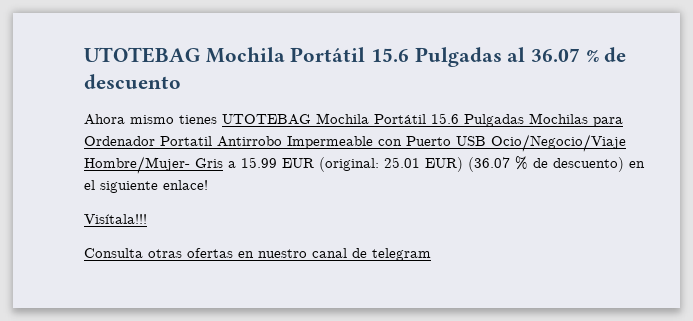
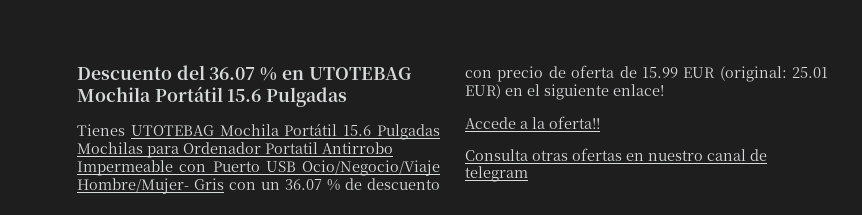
[84,47,627,67] [84,74,181,89] [84,114,217,125] UTOTEBAG Mochila Portátil 15.6 Pulgadas al 36.07 % de descuento // Ahora mismo tienes -> [77,65,411,81] [77,86,348,107] [77,124,125,136] Descuento del 36.07 % en UTOTEBAG Mochila Portátil 15.6 Pulgadas // Tienes
[228,161,236,168] a -> [229,178,440,191] [465,65,637,82] con un 36.07 % de descuento con precio de oferta de
[468,156,624,172] (36.07 % de descuento) -> (501, 91) none
[84,214,147,224] Visítala!!! -> [465,116,600,129] Accede a la oferta!!

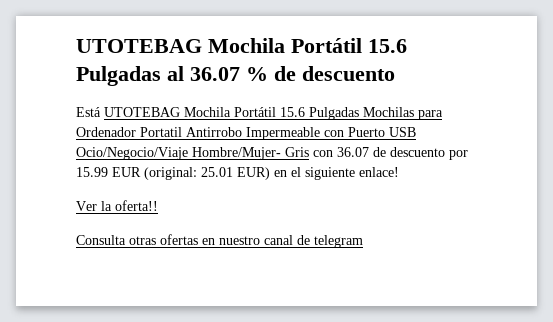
[77,65,411,81] [77,86,348,107] [77,124,125,136] Descuento del 36.07 % en UTOTEBAG Mochila Portátil 15.6 Pulgadas // Tienes -> [76,38,407,53] [76,66,395,86] [76,107,101,117] UTOTEBAG Mochila Portátil 15.6 Pulgadas al 36.07 % de descuento // Está
[261,178,440,191] [465,65,637,82] un 36.07 % de descuento con precio de oferta de -> [337,147,468,160] 36.07 de descuento por
[465,117,528,129] Accede a -> [76,201,97,211] Ver

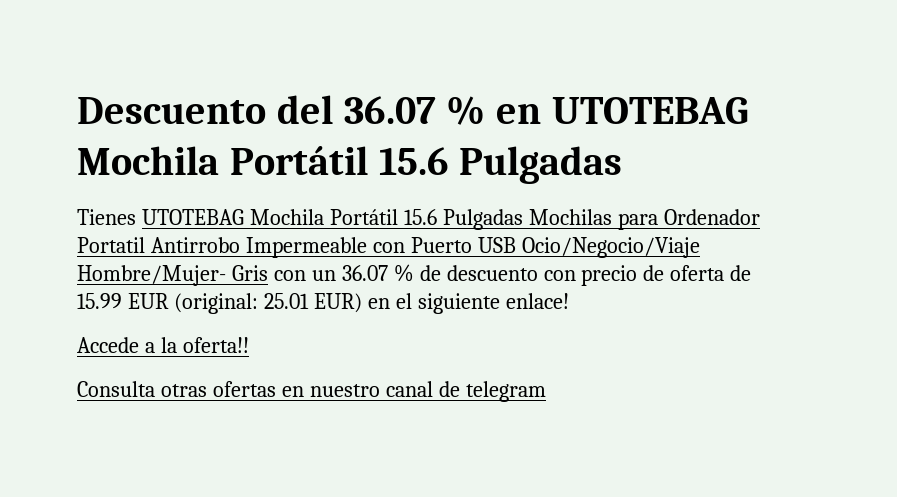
[76,38,407,53] [76,66,395,86] [76,107,101,117] UTOTEBAG Mochila Portátil 15.6 Pulgadas al 36.07 % de descuento // Está -> [77,95,748,125] [77,146,623,184] [77,209,136,225] Descuento del 36.07 % en UTOTEBAG Mochila Portátil 15.6 Pulgadas // Tienes
[337,147,468,160] 36.07 de descuento por -> [311,264,752,286] un 36.07 % de descuento con precio de oferta de
[76,201,97,211] Ver -> [77,337,155,353] Accede a

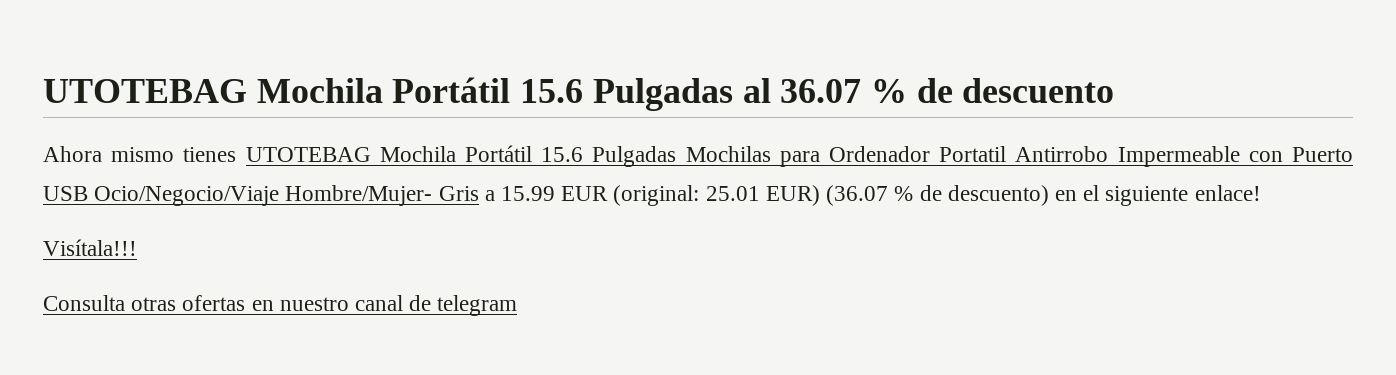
[77,95,748,125] [77,146,623,184] [77,209,136,225] Descuento del 36.07 % en UTOTEBAG Mochila Portátil 15.6 Pulgadas // Tienes -> [43,77,1115,111] [43,146,237,162] UTOTEBAG Mochila Portátil 15.6 Pulgadas al 36.07 % de descuento // Ahora mismo tienes
[273,264,752,286] con un 36.07 % de descuento con precio de oferta de -> [484,190,495,201] a
(362, 303) none -> [826,185,1049,206] (36.07 % de descuento)
[77,337,249,353] Accede a la oferta!! -> [43,239,137,256] Visítala!!!

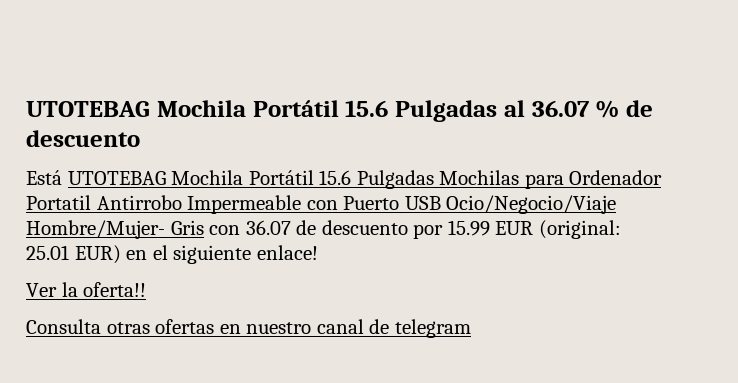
[43,146,237,162] Ahora mismo tienes -> [26,170,62,185] Está
[484,190,495,201] a -> [209,220,444,239] con 36.07 de descuento por
[826,185,1049,206] (36.07 % de descuento) -> (121, 254) none
[43,239,137,256] Visítala!!! -> [26,282,147,297] Ver la oferta!!

